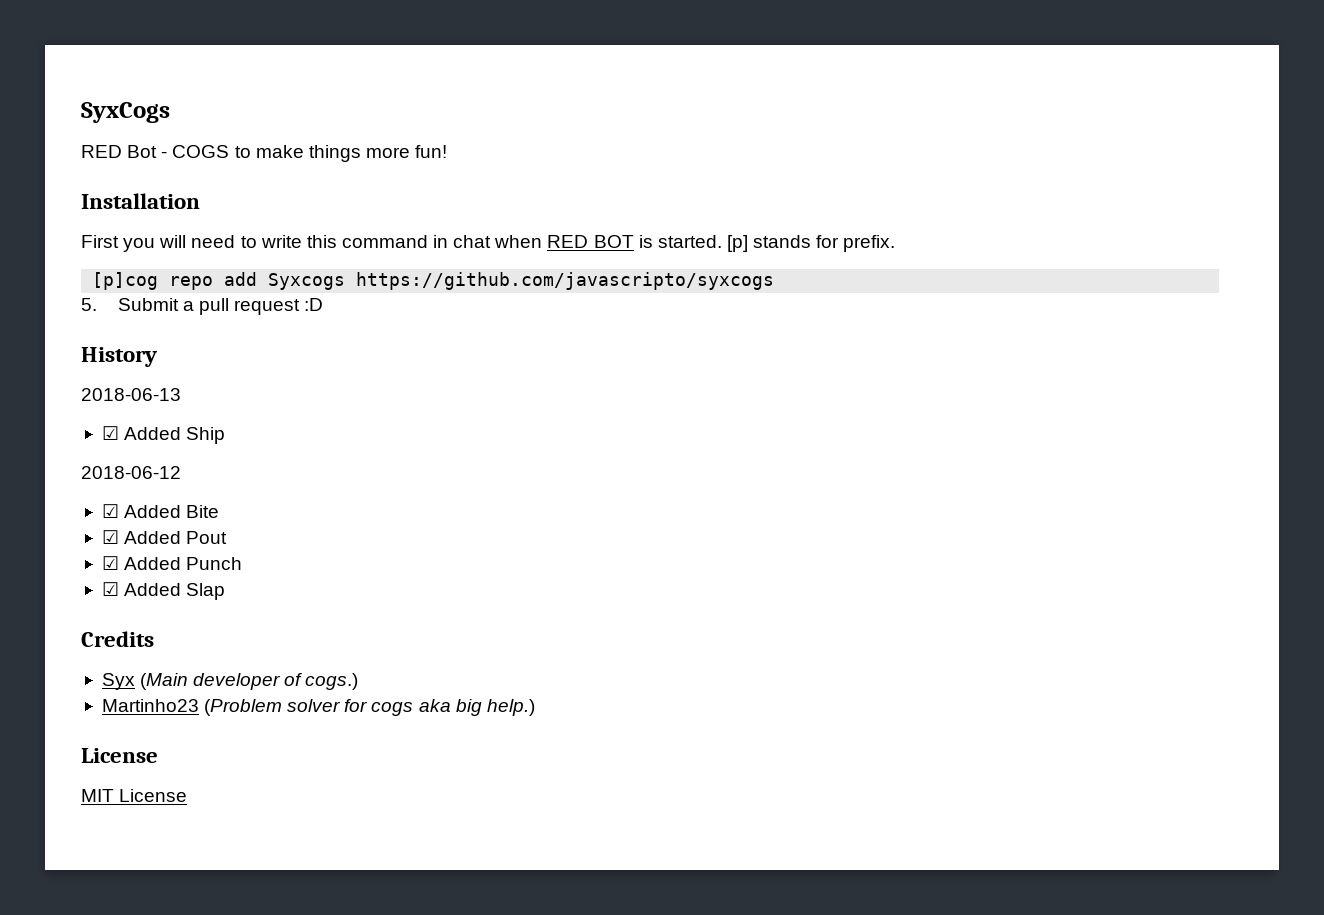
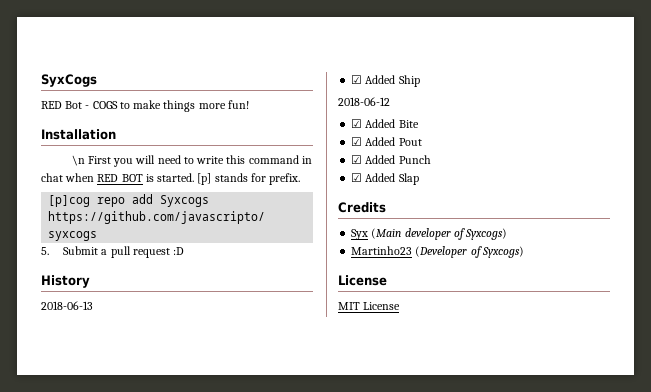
(200, 201) none -> [71,155,85,166] \n
[305,673,359,690] cogs.) -> [465,228,508,240] Syxcogs)
[204,699,535,716] (Problem solver for cogs aka big help.) -> [415,246,524,258] (Developer of Syxcogs)

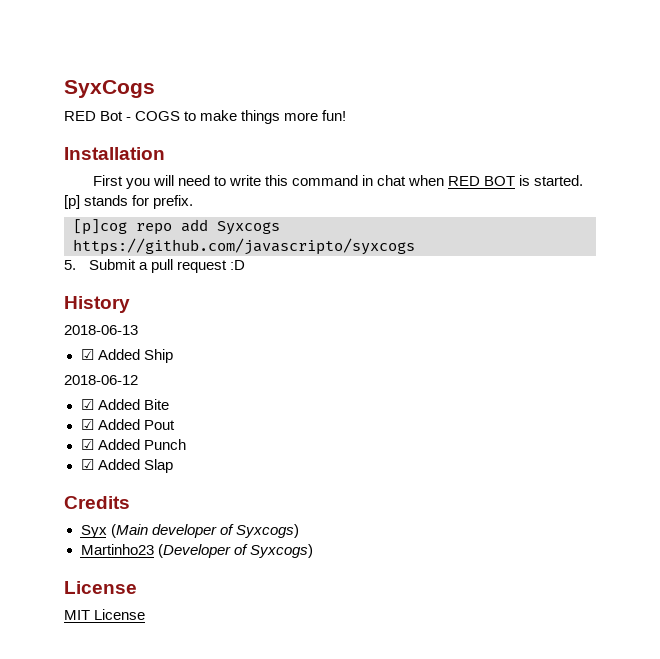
[71,155,85,166] \n -> (165, 153) none

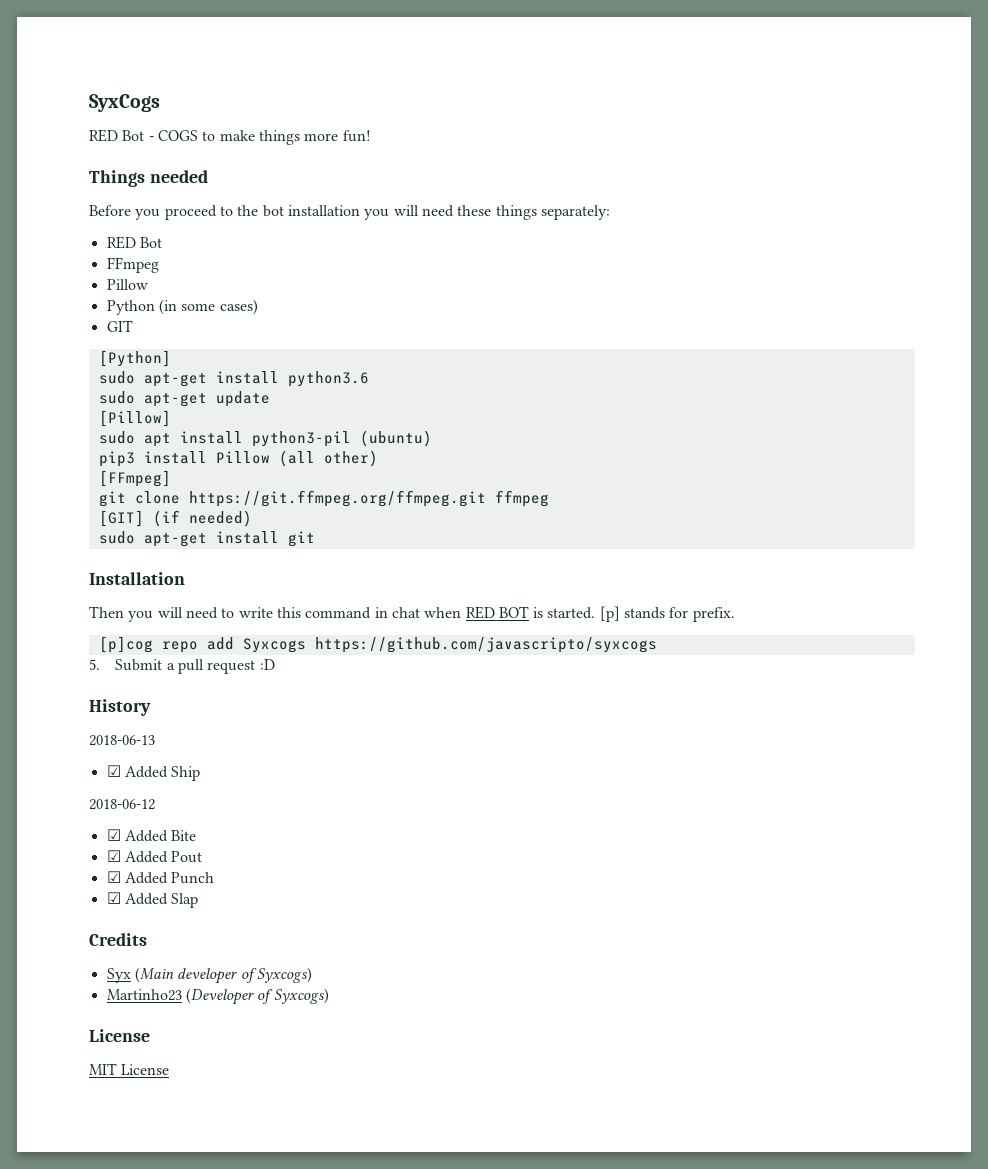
(347, 115) none -> [89,170,208,187] [89,205,610,220] [106,236,162,249] [106,257,159,273] [106,279,148,290] [106,299,258,315] [106,320,133,332] [98,350,171,367] [98,371,369,387] [98,391,270,407] [98,410,171,427] [98,430,432,447] [98,450,378,467] [98,470,171,487] [98,490,549,507] [98,510,252,527] [98,531,315,547] // Things needed // Before you proceed to the bot installation you will need these things separately: // RED Bot // FFmpeg // Pillow // Python (in some cases) // GIT // [Python] // sudo apt-get install python3.6 // sudo apt-get update // [Pillow] // sudo apt install python3-pil (ubuntu) // pip3 install Pillow (all other) // [FFmpeg] // git clone https://git.ffmpeg.org/ffmpeg.git ffmpeg // [GIT] (if needed) // sudo apt-get install git
[92,175,123,186] First -> [89,606,124,618] Then

